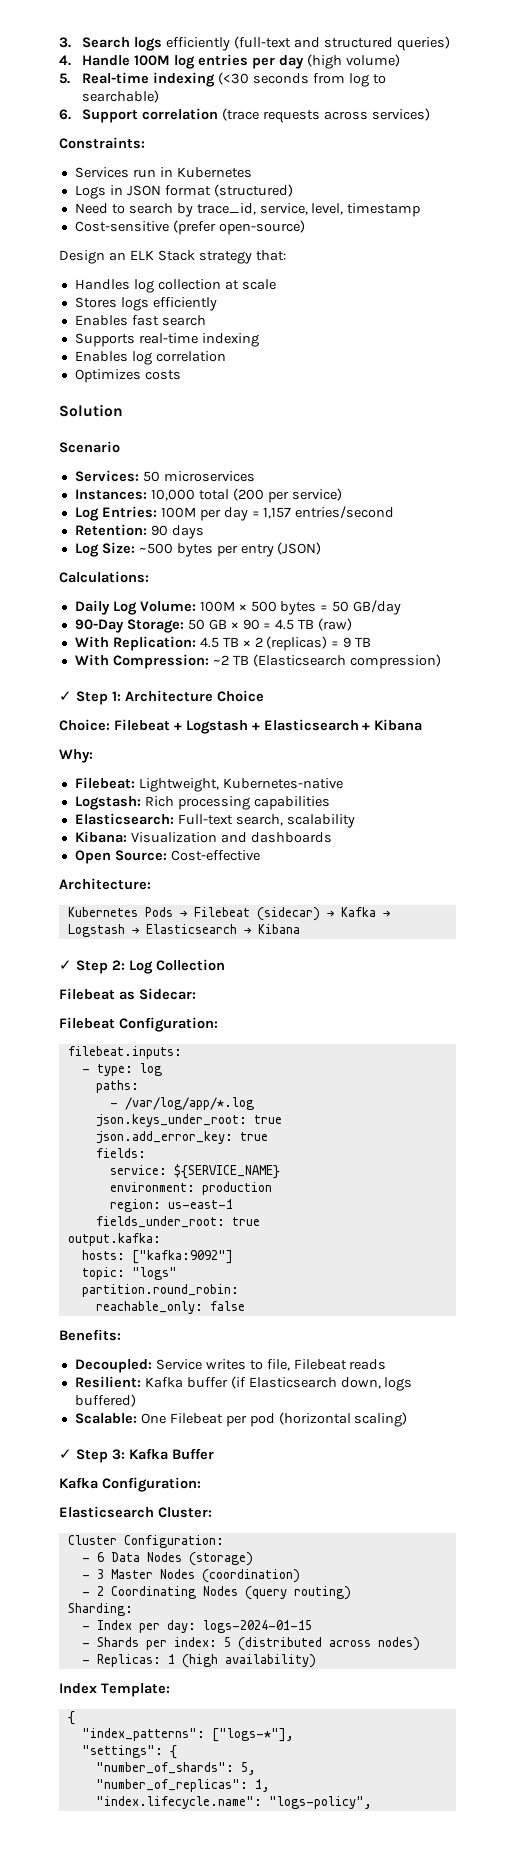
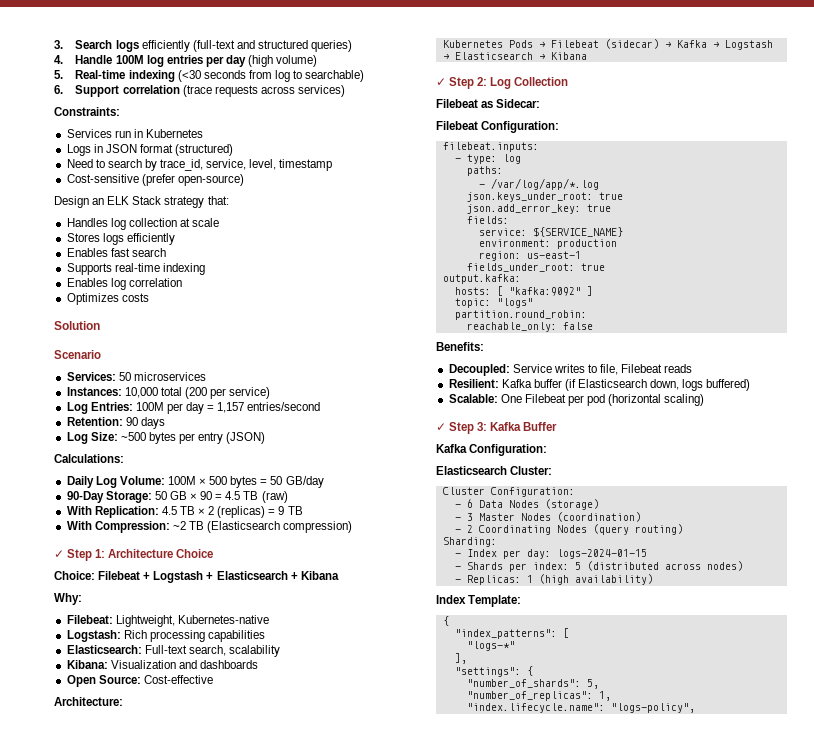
[131,1250,233,1264] ["kafka:9092"] -> [496,286,593,296] [ "kafka:9092" ]
[211,1728,294,1742] ["logs-*"], -> [562,628,569,638] [466,641,515,651] [454,653,467,664] [ // "logs-*" // ],

